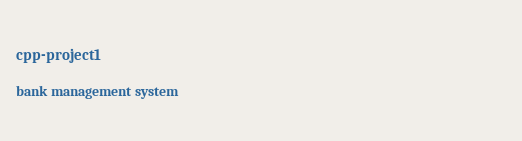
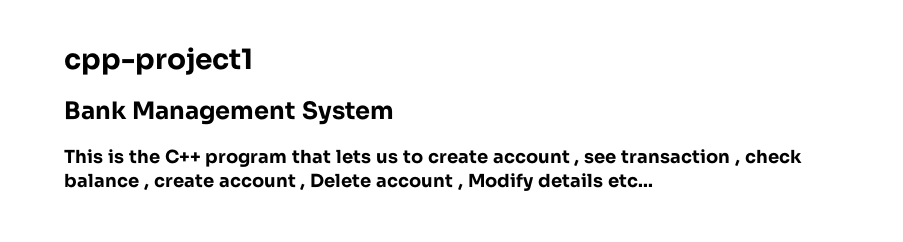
[16,85,179,99] bank management system -> [64,100,394,125] [64,149,802,167] [64,173,653,191] Bank Management System // This is the C++ program that lets us to create account , see transaction , check balance , create account , Delete account , Modify details etc...

